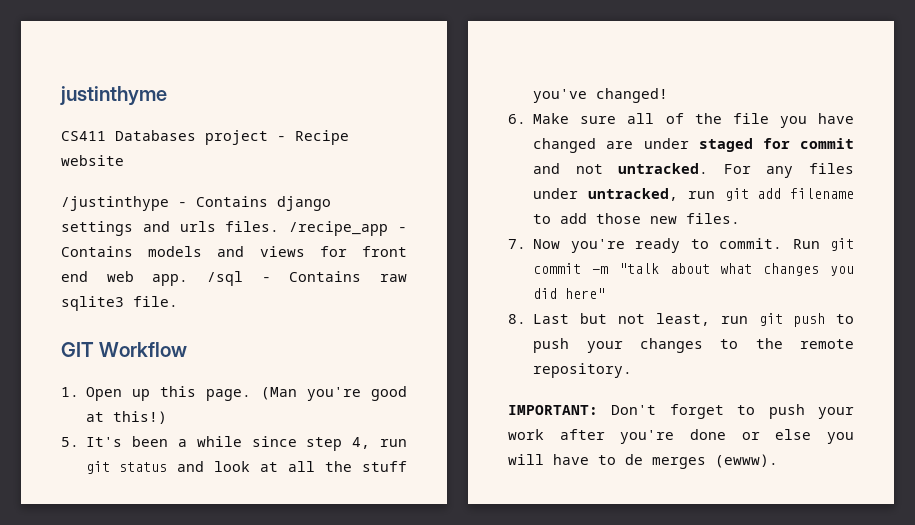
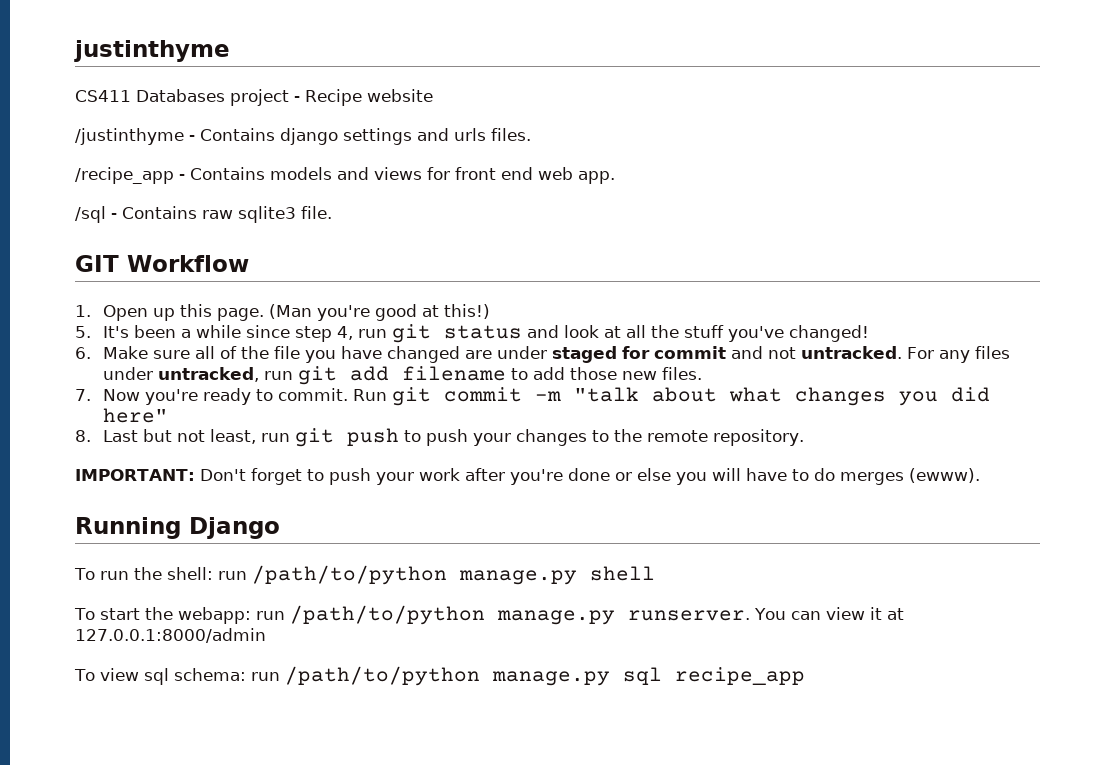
[61,196,169,211] /justinthype -> [75,128,184,145] /justinthyme
(280, 226) none -> (531, 134) //
(189, 280) none -> (615, 177) //
[625,454,643,465] de -> [813,468,835,481] do
(778, 461) none -> [75,517,280,539] [74,565,655,585] [74,605,904,625] [75,628,266,643] [74,666,805,686] // Running Django // To run the shell: run /path/to/python manage.py shell // To start the webapp: run /path/to/python manage.py runserver. You can view it at 127.0.0.1:8000/admin // To view sql schema: run /path/to/python manage.py sql recipe_app

